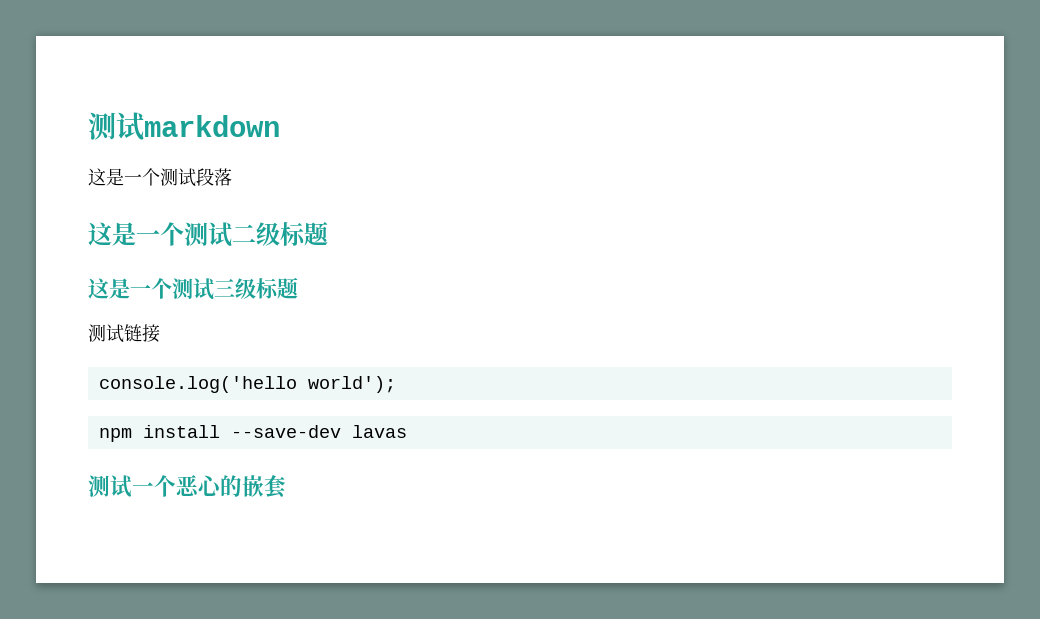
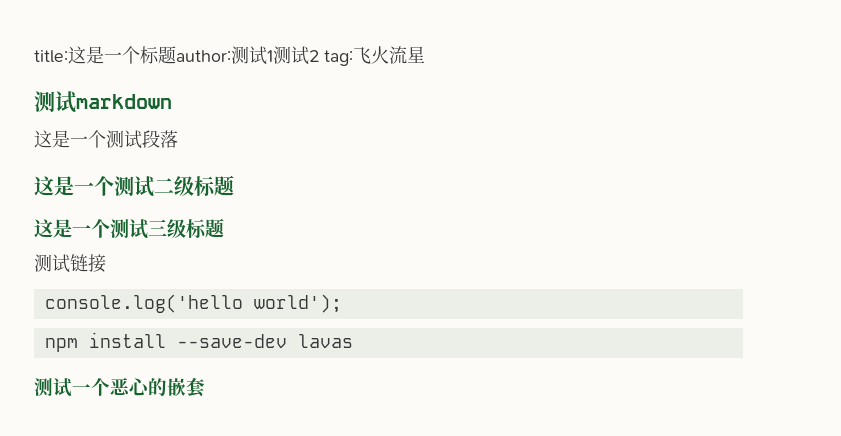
(88, 126) none -> [34,46,425,66] title:这是一个标题author:测试1测试2 tag:飞火流星 //

